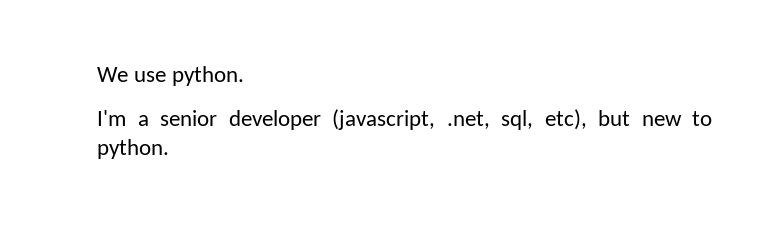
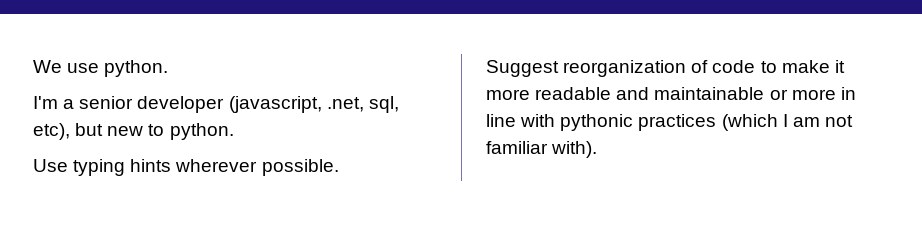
(169, 149) none -> [33,159,339,176] [486,60,845,77] [486,87,856,100] [486,114,853,131] [486,141,598,158] // Use typing hints wherever possible. // Suggest reorganization of code to make it more readable and maintainable or more in line with pythonic practices (which I am not familiar with).

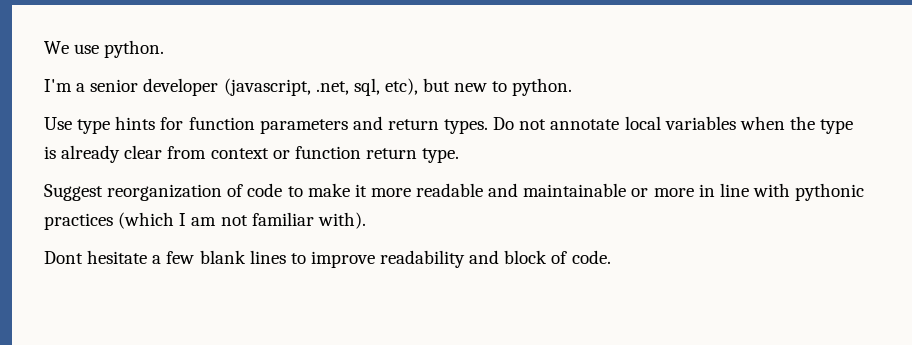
[73,159,339,176] typing hints wherever possible. -> [77,116,854,134] [44,145,460,163] type hints for function parameters and return types. Do not annotate local variables when the type is already clear from context or function return type.
(598, 149) none -> [44,250,611,268] // Dont hesitate a few blank lines to improve readability and block of code.

